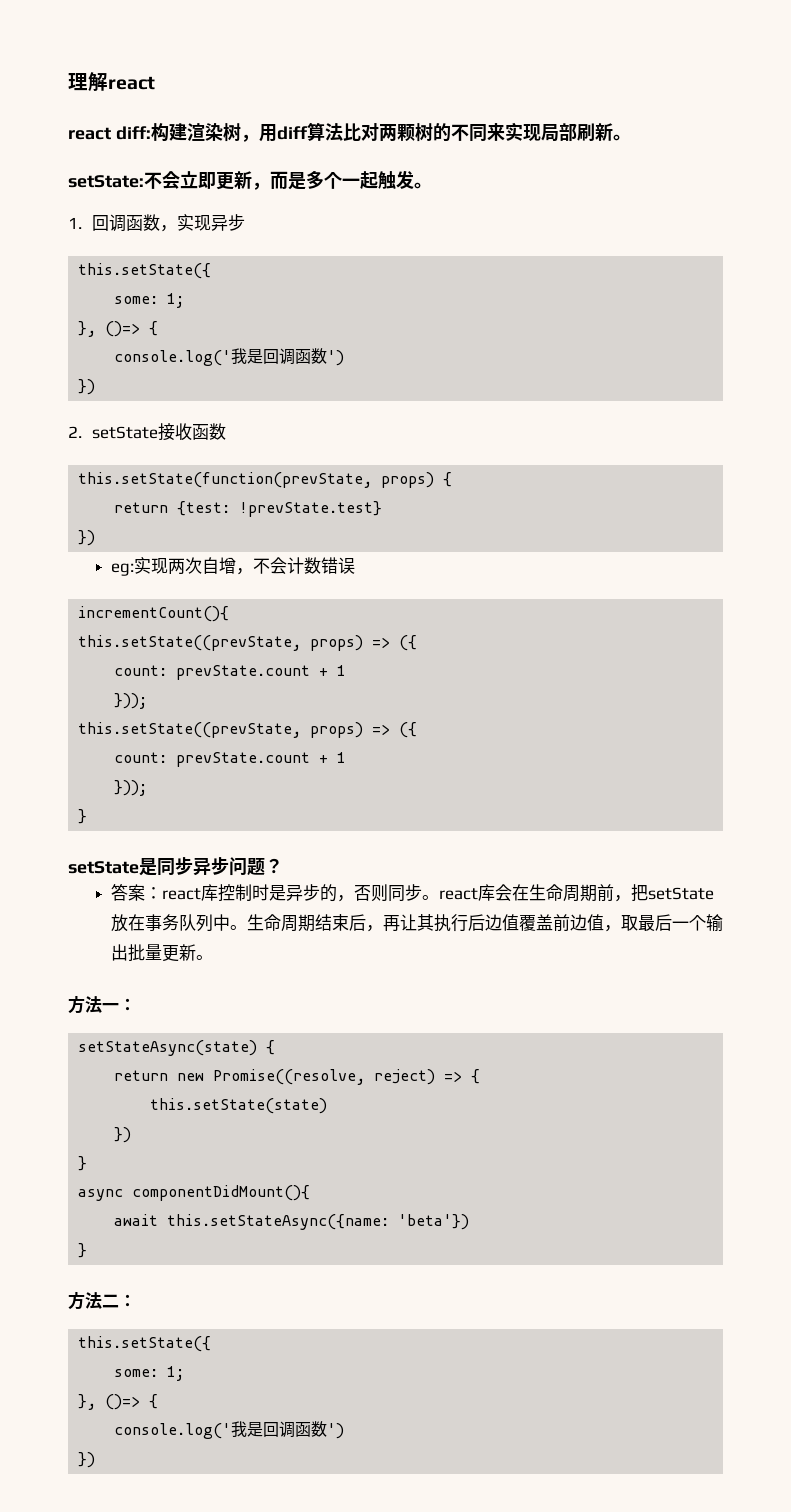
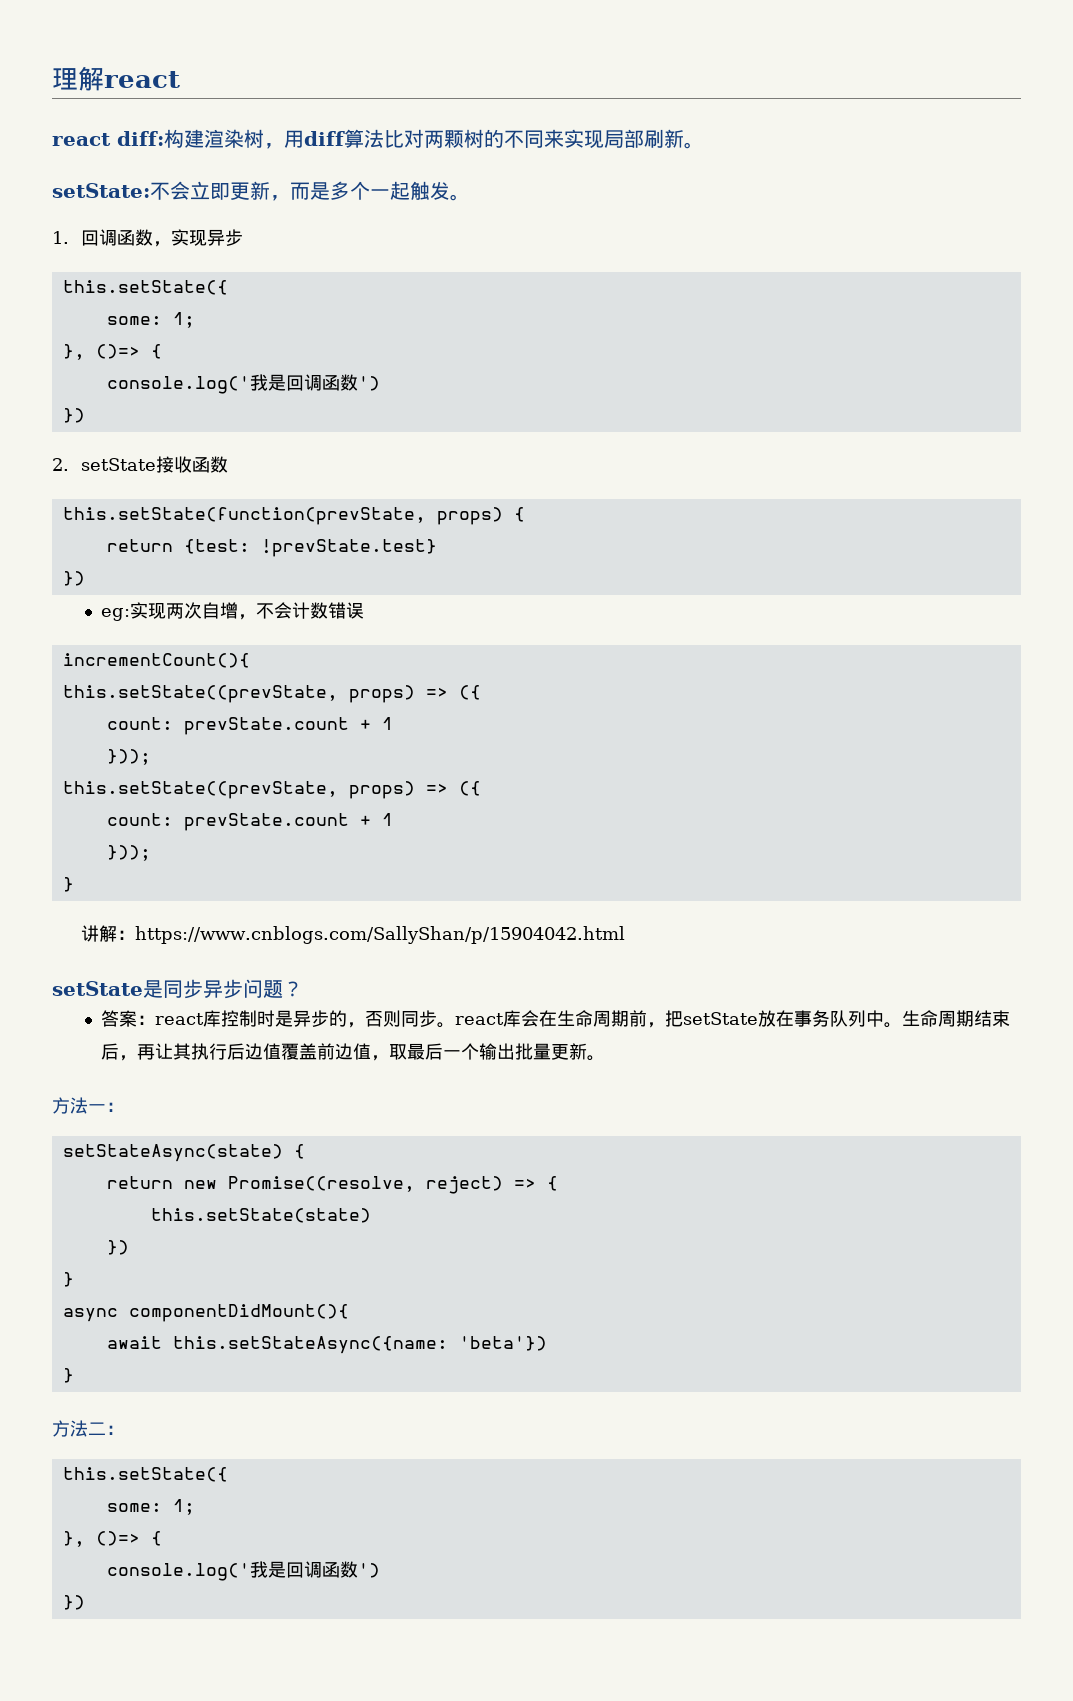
(88, 816) none -> [80,925,625,944] // 讲解：https://www.cnblogs.com/SallyShan/p/15904042.html

